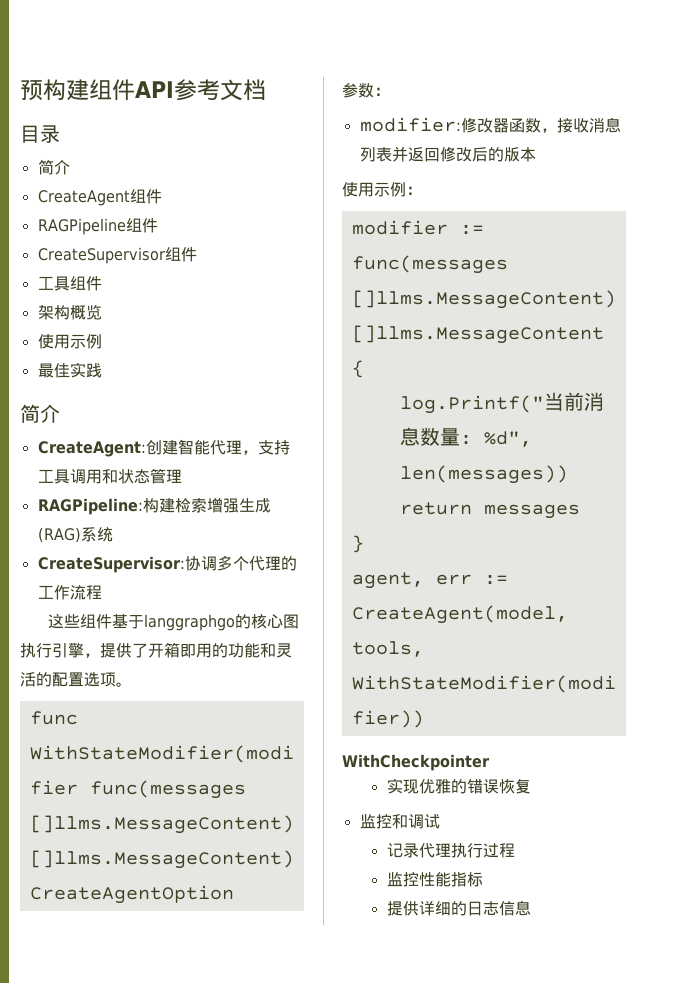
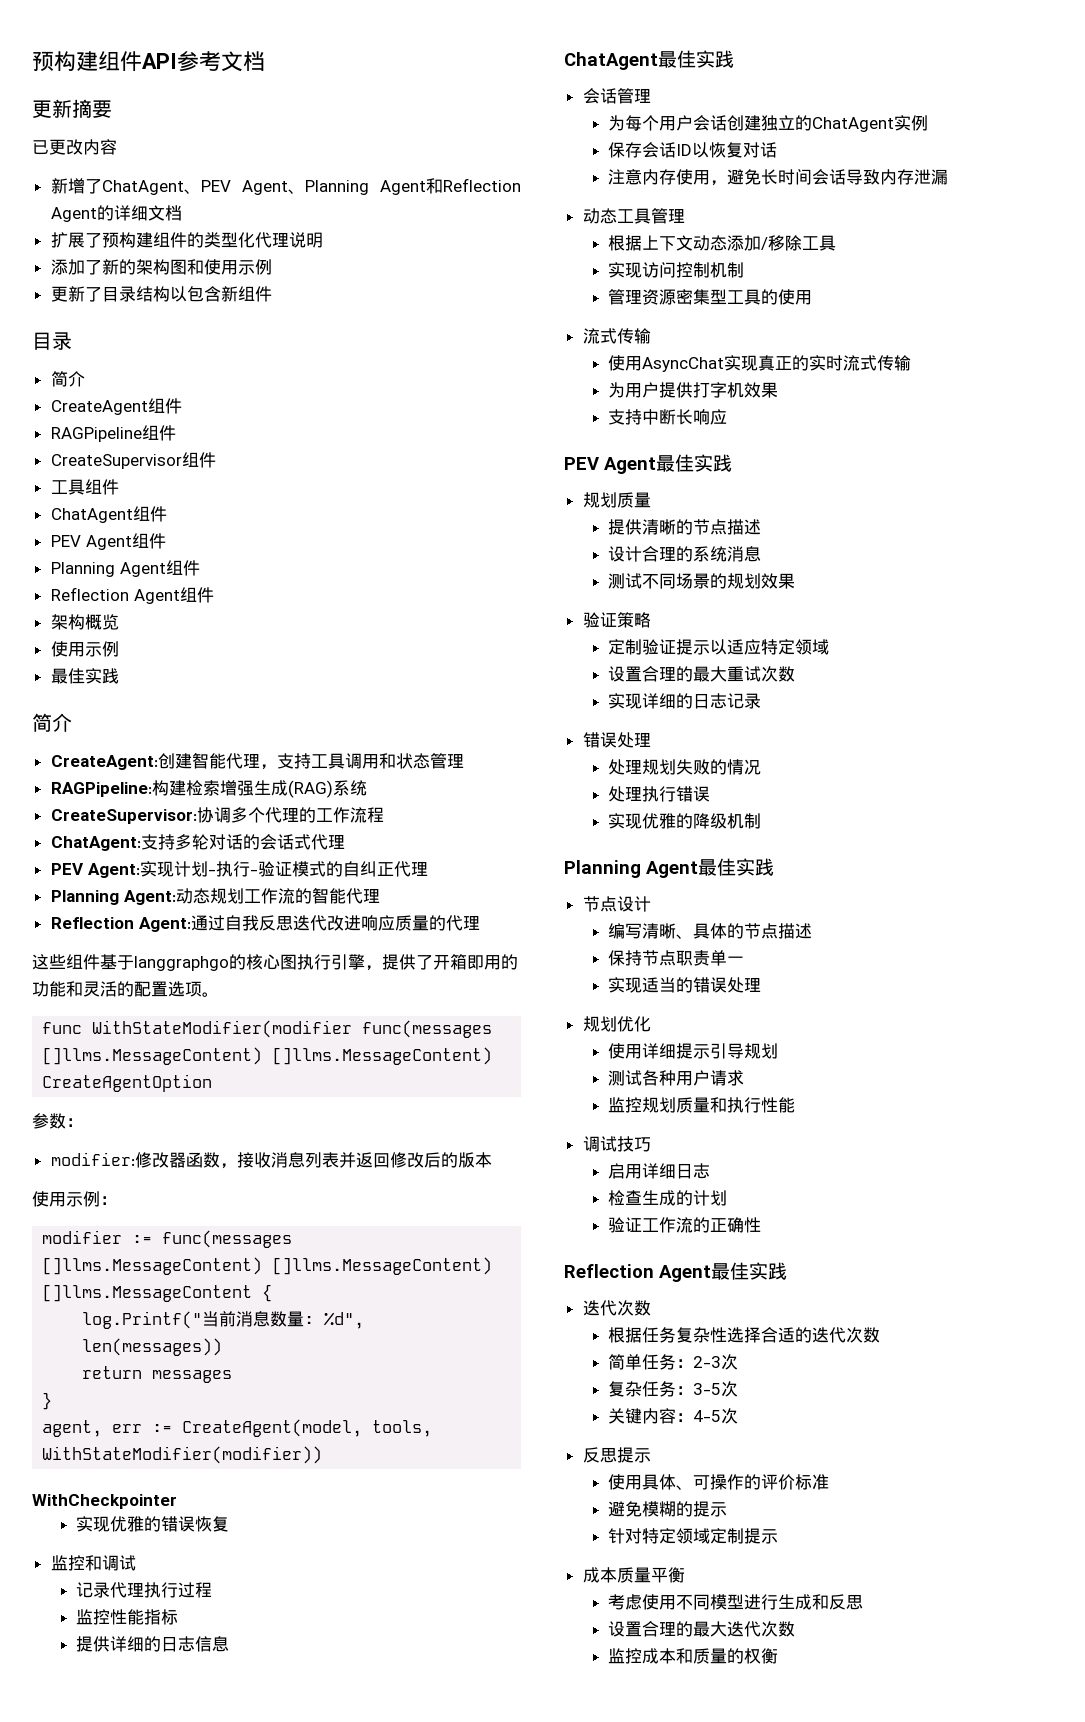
(266, 90) none -> [32,99,112,118] [32,139,117,155] [50,178,521,195] [50,205,182,222] [50,232,323,248] [50,259,272,275] [50,286,272,302] // 更新摘要 // 已更改内容 // 新增了ChatAgent、PEV Agent、Planning Agent和Reflection Agent的详细文档 // 扩展了预构建组件的类型化代理说明 // 添加了新的架构图和使用示例 // 更新了目录结构以包含新组件
(102, 283) none -> [50,506,167,523] [50,533,166,550] [50,560,200,577] [50,587,214,604] // ChatAgent组件 // PEV Agent组件 // Planning Agent组件 // Reflection Agent组件
(102, 592) none -> [50,834,345,851] [50,861,428,878] [50,887,380,905] [50,915,480,932] // ChatAgent:支持多轮对话的会话式代理 // PEV Agent:实现计划-执行-验证模式的自纠正代理 // Planning Agent:动态规划工作流的智能代理 // Reflection Agent:通过自我反思迭代改进响应质量的代理
(616, 299) none -> [272,1257,493,1275] []llms.MessageContent)
(531, 908) none -> [564,50,734,70] [582,88,651,104] [607,115,928,132] [607,142,777,158] [607,169,948,186] [582,208,685,224] [607,235,836,251] [607,262,744,278] [607,289,812,305] [582,328,651,344] [607,355,911,372] [607,382,778,398] [607,409,727,425] [564,454,732,474] [582,492,651,508] [607,519,761,535] [607,546,761,562] [607,573,795,589] [582,612,651,628] [607,639,829,655] [607,666,795,682] [607,693,761,709] [582,732,651,748] [607,759,761,775] [607,786,710,802] [607,813,761,829] [564,858,774,878] [582,896,651,912] [607,923,812,939] [607,950,744,966] [607,977,761,993] [582,1016,651,1032] [607,1043,778,1059] [607,1070,744,1086] [607,1097,795,1113] [582,1136,651,1152] [607,1163,710,1179] [607,1190,727,1206] [607,1217,761,1233] [564,1262,787,1282] [582,1300,651,1316] [607,1327,880,1343] [607,1354,738,1370] [607,1381,738,1397] [607,1408,738,1424] [582,1447,651,1463] [607,1474,829,1490] [607,1501,727,1517] [607,1528,778,1544] [582,1567,685,1583] [607,1594,863,1610] [607,1621,795,1637] [607,1648,778,1664] // ChatAgent最佳实践 // 会话管理 // 为每个用户会话创建独立的ChatAgent实例 // 保存会话ID以恢复对话 // 注意内存使用，避免长时间会话导致内存泄漏 // 动态工具管理 // 根据上下文动态添加/移除工具 // 实现访问控制机制 // 管理资源密集型工具的使用 // 流式传输 // 使用AsyncChat实现真正的实时流式传输 // 为用户提供打字机效果 // 支持中断长响应 // PEV Agent最佳实践 // 规划质量 // 提供清晰的节点描述 // 设计合理的系统消息 // 测试不同场景的规划效果 // 验证策略 // 定制验证提示以适应特定领域 // 设置合理的最大重试次数 // 实现详细的日志记录 // 错误处理 // 处理规划失败的情况 // 处理执行错误 // 实现优雅的降级机制 // Planning Agent最佳实践 // 节点设计 // 编写清晰、具体的节点描述 // 保持节点职责单一 // 实现适当的错误处理 // 规划优化 // 使用详细提示引导规划 // 测试各种用户请求 // 监控规划质量和执行性能 // 调试技巧 // 启用详细日志 // 检查生成的计划 // 验证工作流的正确性 // Reflection Agent最佳实践 // 迭代次数 // 根据任务复杂性选择合适的迭代次数 // 简单任务：2-3次 // 复杂任务：3-5次 // 关键内容：4-5次 // 反思提示 // 使用具体、可操作的评价标准 // 避免模糊的提示 // 针对特定领域定制提示 // 成本质量平衡 // 考虑使用不同模型进行生成和反思 // 设置合理的最大迭代次数 // 监控成本和质量的权衡

